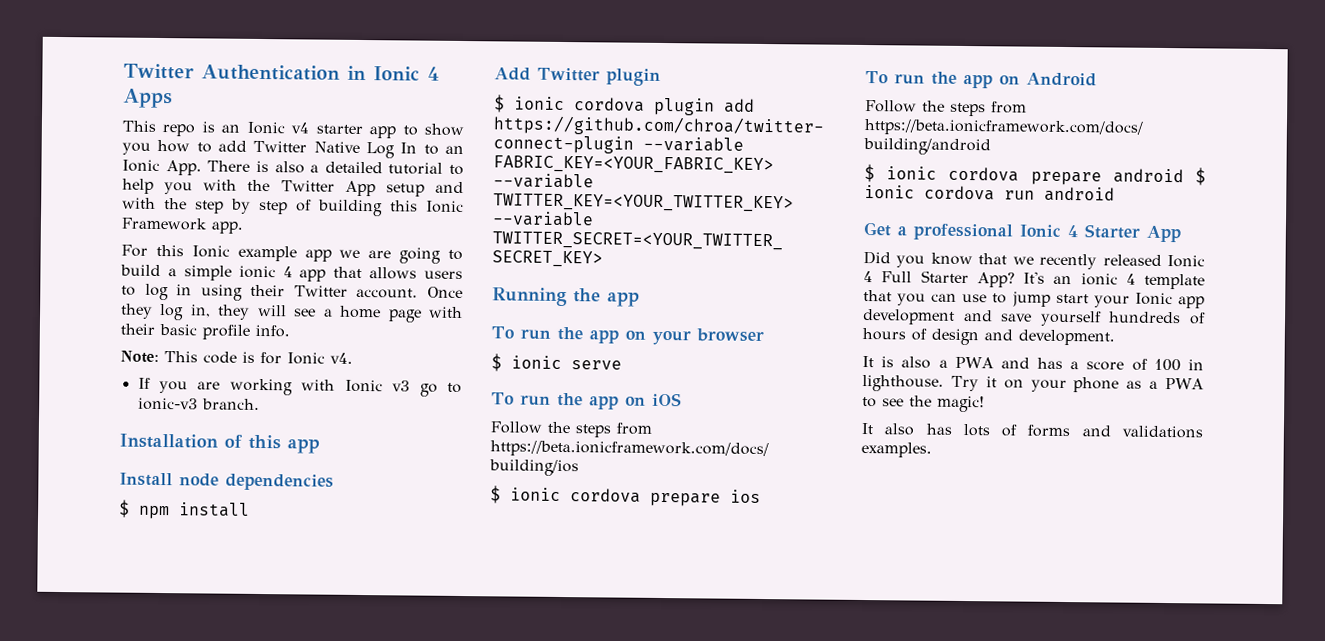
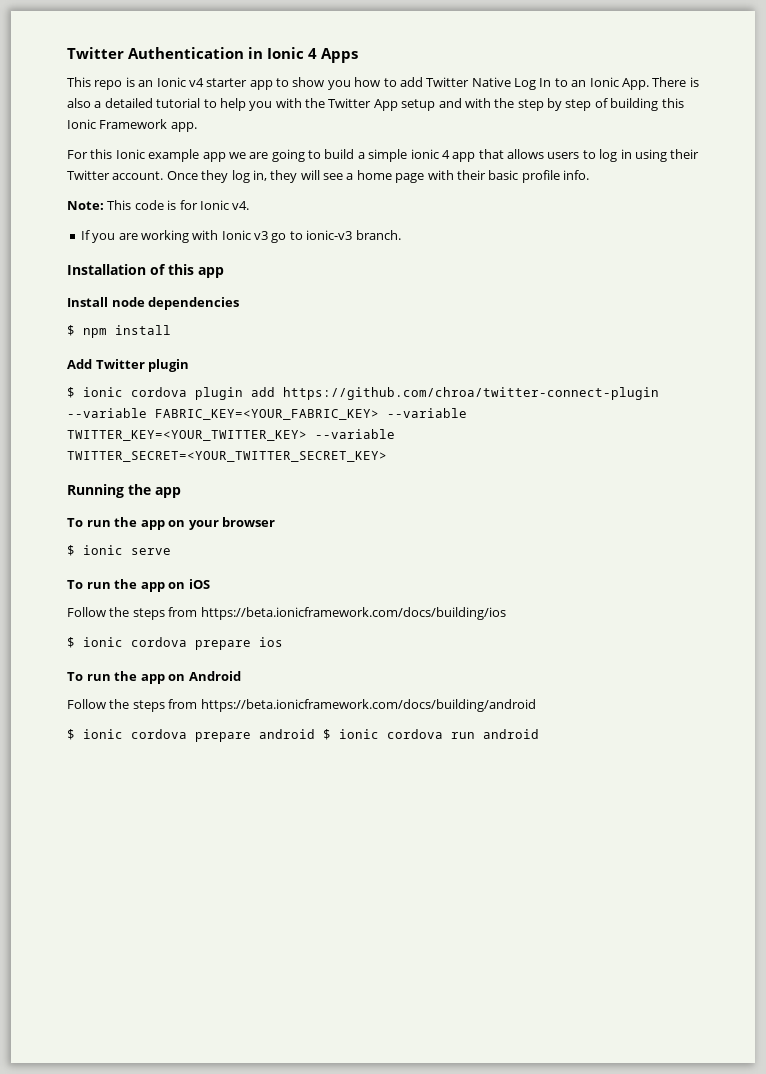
[863,221,1181,243] [863,250,1205,270] [863,270,1205,290] [863,289,1205,309] [862,308,1206,327] [862,327,1115,346] [862,355,1204,372] [862,374,1205,393] [862,395,985,413] [861,422,1203,439] [861,441,932,458] // Get a professional Ionic 4 Starter App // Did you know that we recently released Ionic 4 Full Starter App? It's an ionic 4 template that you can use to jump start your Ionic app development and save yourself hundreds of hours of design and development. // It is also a PWA and has a score of 100 in lighthouse. Try it on your phone as a PWA to see the magic! // It also has lots of forms and validations examples. -> (539, 734) none

